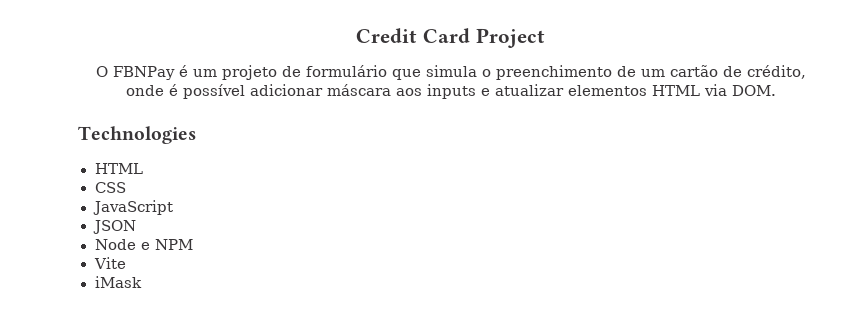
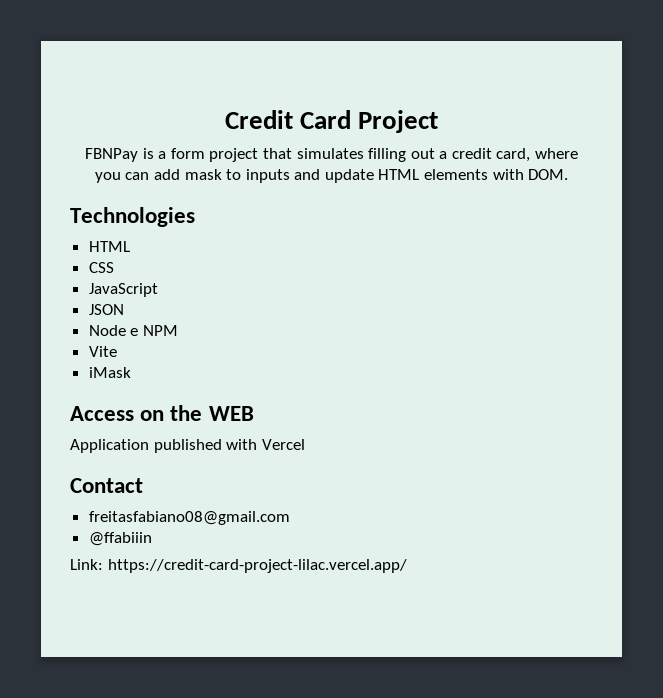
[95,65,806,80] [125,84,727,99] O FBNPay é um projeto de formulário que simula o preenchimento de um cartão de crédito, onde é possível adicionar máscara aos inputs e atualizar elementos HTML via -> [84,148,579,162] [94,169,524,183] FBNPay is a form project that simulates filling out a credit card, where you can add mask to inputs and update HTML elements with
(142, 282) none -> [70,405,254,421] [70,439,305,453] [70,478,143,493] [88,511,290,525] [88,532,152,546] [70,559,407,573] // Access on the WEB // Application published with Vercel // Contact // freitasfabiano08@gmail.com // @ffabiiin // Link: https://credit-card-project-lilac.vercel.app/

